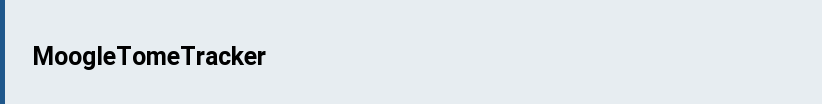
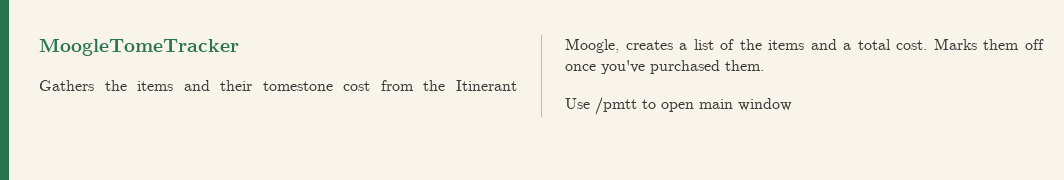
(266, 58) none -> [39,80,517,91] [565,38,1044,53] [565,60,764,74] [565,97,792,115] // Gathers the items and their tomestone cost from the Itinerant Moogle, creates a list of the items and a total cost. Marks them off once you've purchased them. // Use /pmtt to open main window

